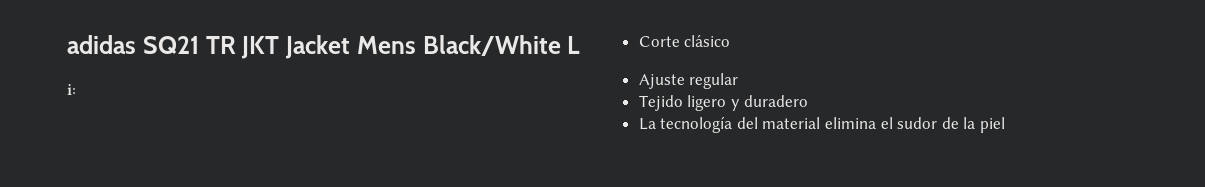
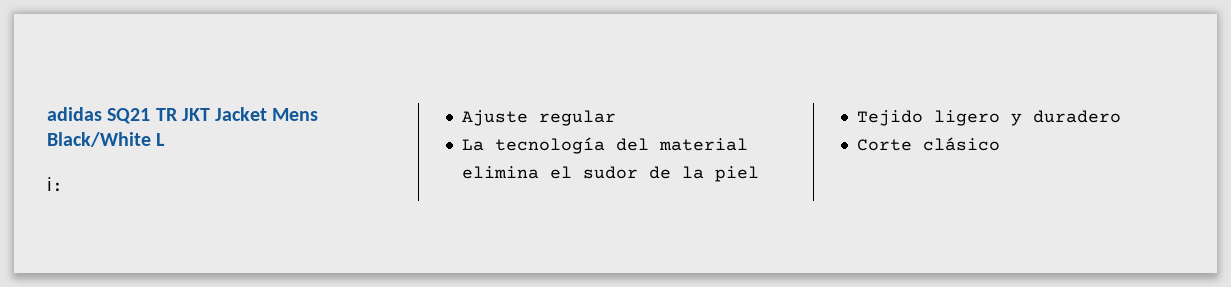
[638,35,731,47] // Corte clásico -> (63, 184) none
[638,95,809,111] // Tejido ligero y duradero -> (616, 118) none
(1006, 125) none -> [856,110,1121,126] [856,137,1000,151] // Tejido ligero y duradero // Corte clásico

